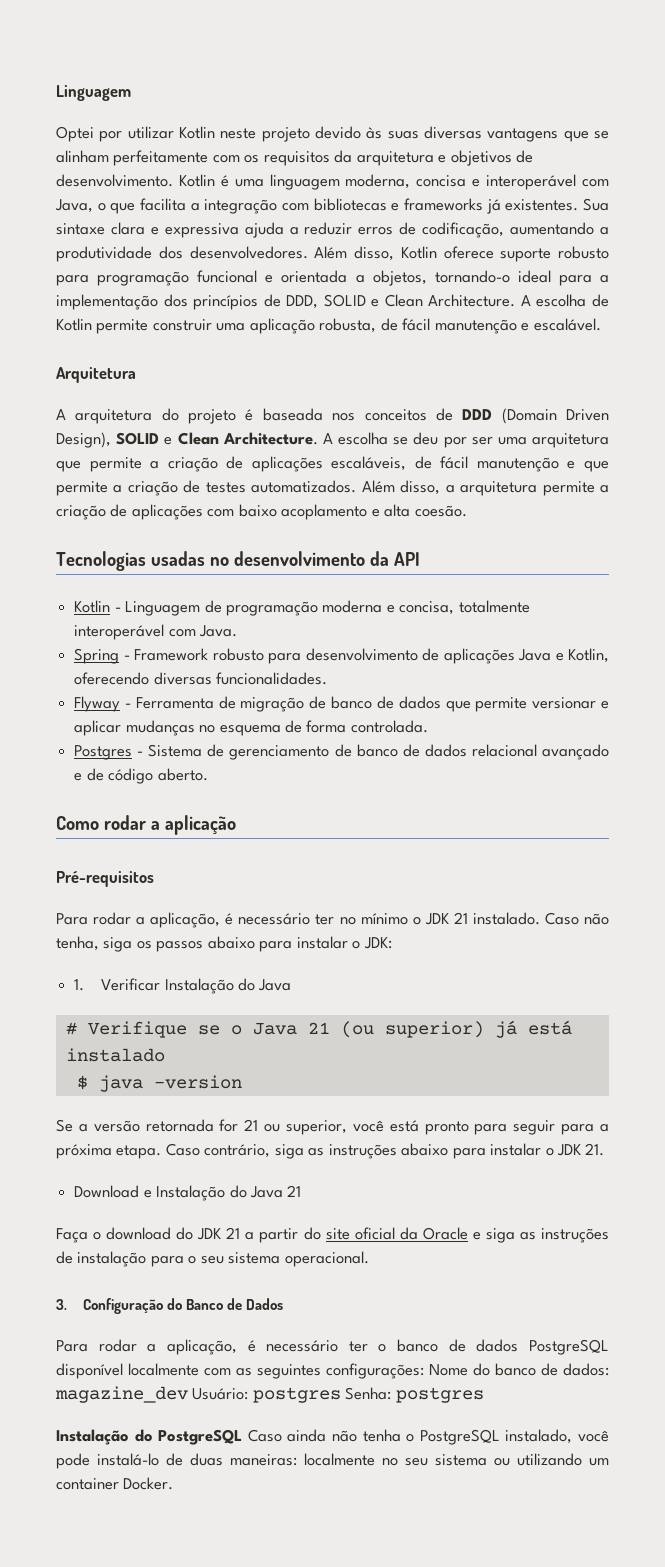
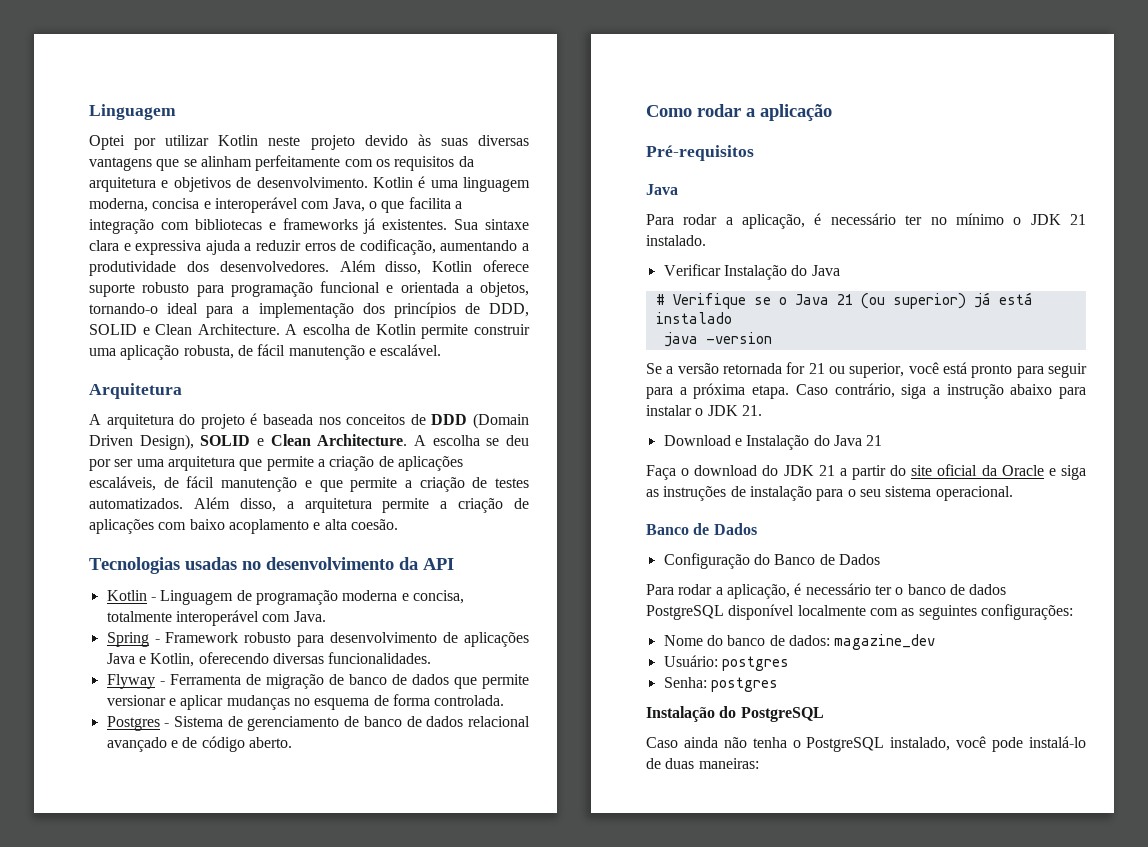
(154, 879) none -> [646,184,678,195] // Java
[544,912,609,925] [56,936,392,952] [74,979,85,991] Caso não tenha, siga os passos abaixo para instalar o JDK: // 1. -> (706, 240) //
[76,1075,88,1090] $ -> (732, 318) none
[308,1144,397,1159] as instruções -> [932,384,1004,399] a instrução
[56,1299,67,1310] 3. -> [646,523,757,535] Banco de Dados //
(424, 1371) none -> (1073, 612) //
(188, 1394) none -> (936, 642) //
(341, 1395) none -> (789, 663) //
(243, 1437) none -> (824, 714) //
[304,1453,609,1466] [56,1477,174,1490] localmente no seu sistema ou utilizando um container Docker. -> (759, 763) none

